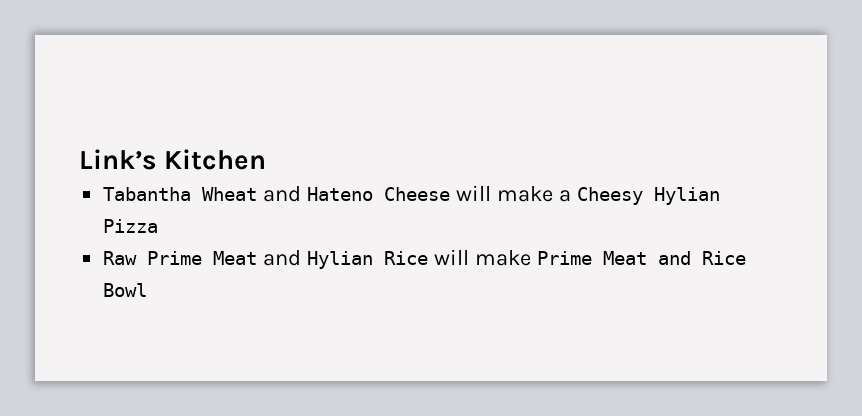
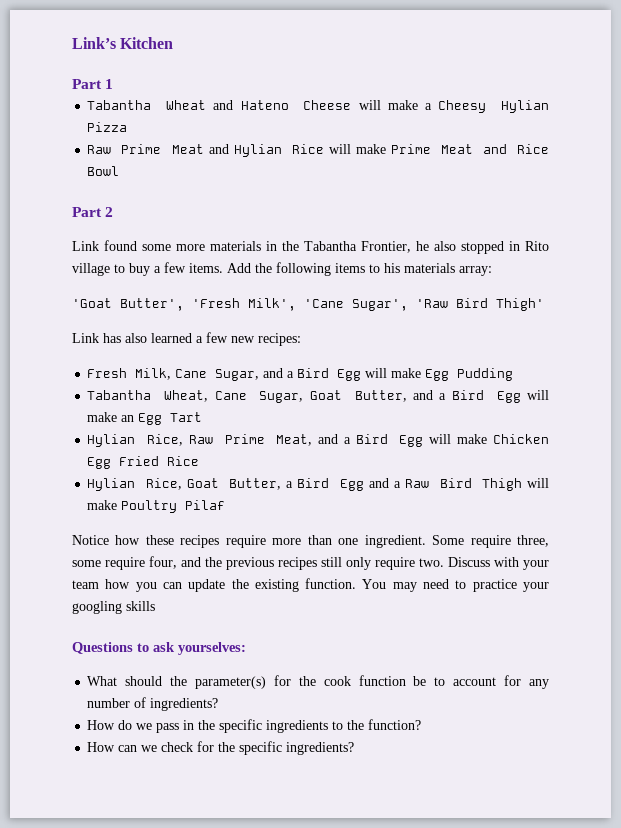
(267, 159) none -> [72,79,114,89] // Part 1
(148, 290) none -> [72,207,114,217] [72,240,549,254] [72,262,492,276] [72,298,544,311] [72,332,301,346] [87,368,514,381] [87,390,549,403] [87,412,203,425] [87,434,549,447] [87,456,200,469] [87,478,549,491] [87,500,226,513] [72,535,549,548] [72,556,549,570] [72,578,550,592] [72,601,155,614] [72,642,246,655] [87,675,549,689] [87,697,219,711] [87,719,422,733] [87,741,355,755] // Part 2 // Link found some more materials in the Tabantha Frontier, he also stopped in Rito village to buy a few items. Add the following items to his materials array: // 'Goat Butter', 'Fresh Milk', 'Cane Sugar', 'Raw Bird Thigh' // Link has also learned a few new recipes: // Fresh Milk, Cane Sugar, and a Bird Egg will make Egg Pudding // Tabantha Wheat, Cane Sugar, Goat Butter, and a Bird Egg will make an Egg Tart // Hylian Rice, Raw Prime Meat, and a Bird Egg will make Chicken Egg Fried Rice // Hylian Rice, Goat Butter, a Bird Egg and a Raw Bird Thigh will make Poultry Pilaf // Notice how these recipes require more than one ingredient. Some require three, some require four, and the previous recipes still only require two. Discuss with your team how you can update the existing function. You may need to practice your googling skills // Questions to ask yourselves: // What should the parameter(s) for the cook function be to account for any number of ingredients? // How do we pass in the specific ingredients to the function? // How can we check for the specific ingredients?

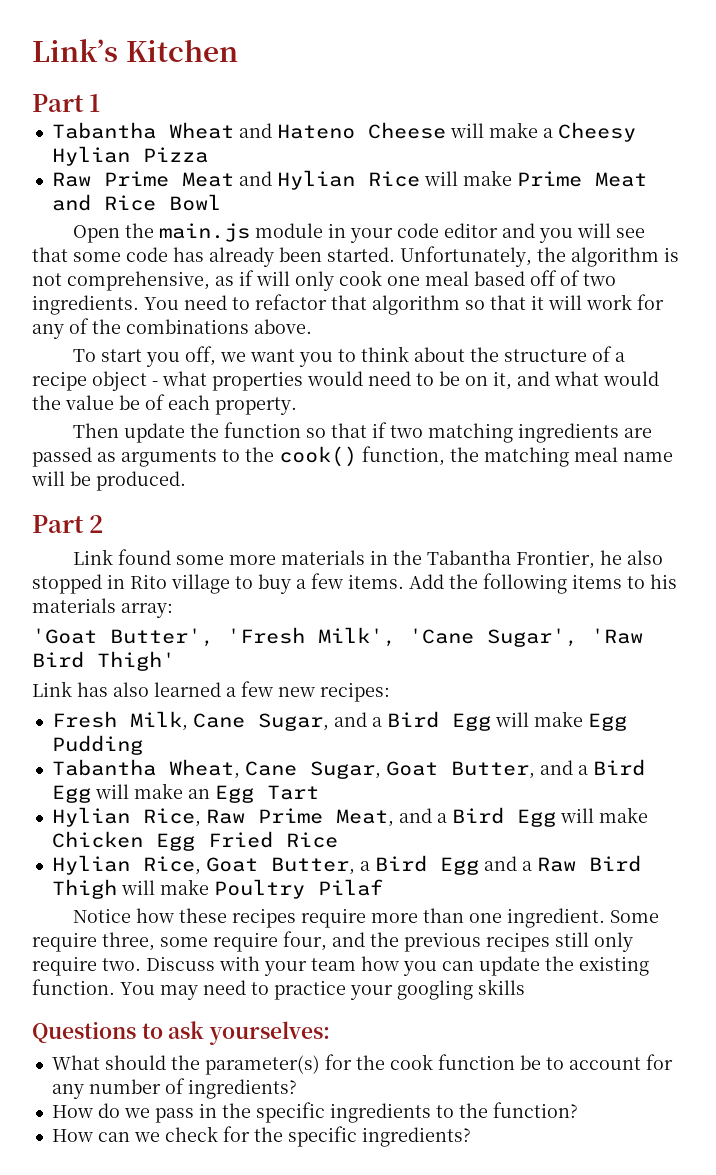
(120, 171) none -> [72,223,645,243] [32,246,679,267] [32,270,616,291] [32,294,664,315] [32,318,312,339] [72,346,625,367] [32,371,659,391] [32,394,297,415] [72,422,652,443] [32,446,673,467] [31,471,186,491] // Open the main.js module in your code editor and you will see that some code has already been started. Unfortunately, the algorithm is not comprehensive, as if will only cook one meal based off of two ingredients. You need to refactor that algorithm so that it will work for any of the combinations above. // To start you off, we want you to think about the structure of a recipe object - what properties would need to be on it, and what would the value be of each property. // Then update the function so that if two matching ingredients are passed as arguments to the cook() function, the matching meal name will be produced.

